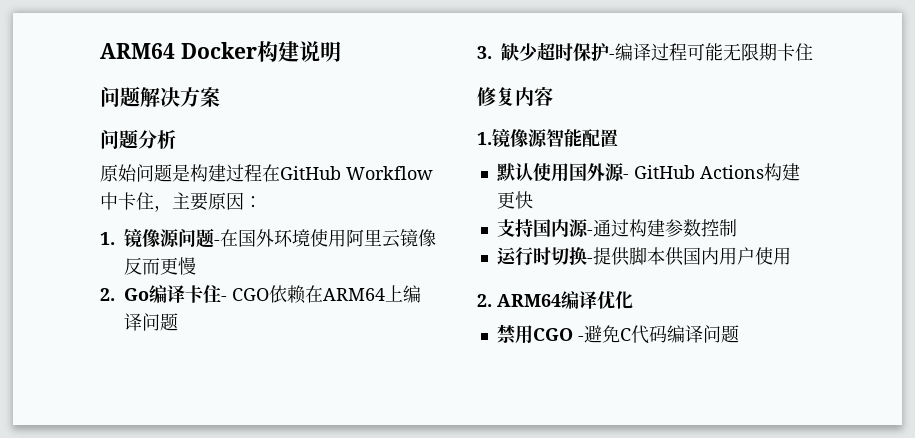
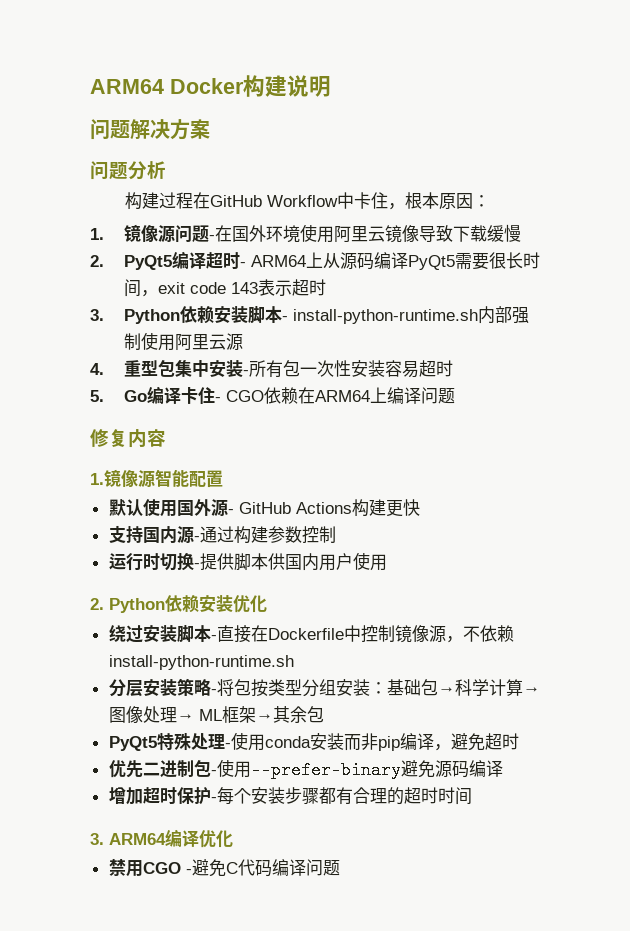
[100,164,190,182] 原始问题是 -> (166, 170) none
[172,192,208,211] 主要 -> [405,192,440,209] 根本
[124,257,196,275] [100,288,115,301] 反而更慢 // 2. -> [418,224,521,242] [90,251,540,270] [123,279,326,297] [90,306,529,324] [123,332,243,351] [90,359,453,378] [90,390,104,402] 导致下载缓慢 // 2. PyQt5编译超时- ARM64上从源码编译PyQt5需要很长时间，exit code 143表示超时 // 3. Python依赖安装脚本- install-python-runtime.sh内部强制使用阿里云源 // 4.重型包集中安装-所有包一次性安装容易超时 // 5.
[477,42,813,61] // 3.缺少超时保护-编译过程可能无限期卡住 -> (455, 396) none
(492, 300) none -> [109,595,267,613] [108,625,514,643] [108,655,294,670] [108,678,540,697] [108,706,324,724] [108,732,519,751] [108,759,503,779] [108,787,472,805] [90,833,104,845] Python依赖安装优化 // 绕过安装脚本-直接在Dockerfile中控制镜像源，不依赖install-python-runtime.sh // 分层安装策略-将包按类型分组安装：基础包→科学计算→图像处理→ ML框架→其余包 // PyQt5特殊处理-使用conda安装而非pip编译，避免超时 // 优先二进制包-使用--prefer-binary避免源码编译 // 增加超时保护-每个安装步骤都有合理的超时时间 // 3.

